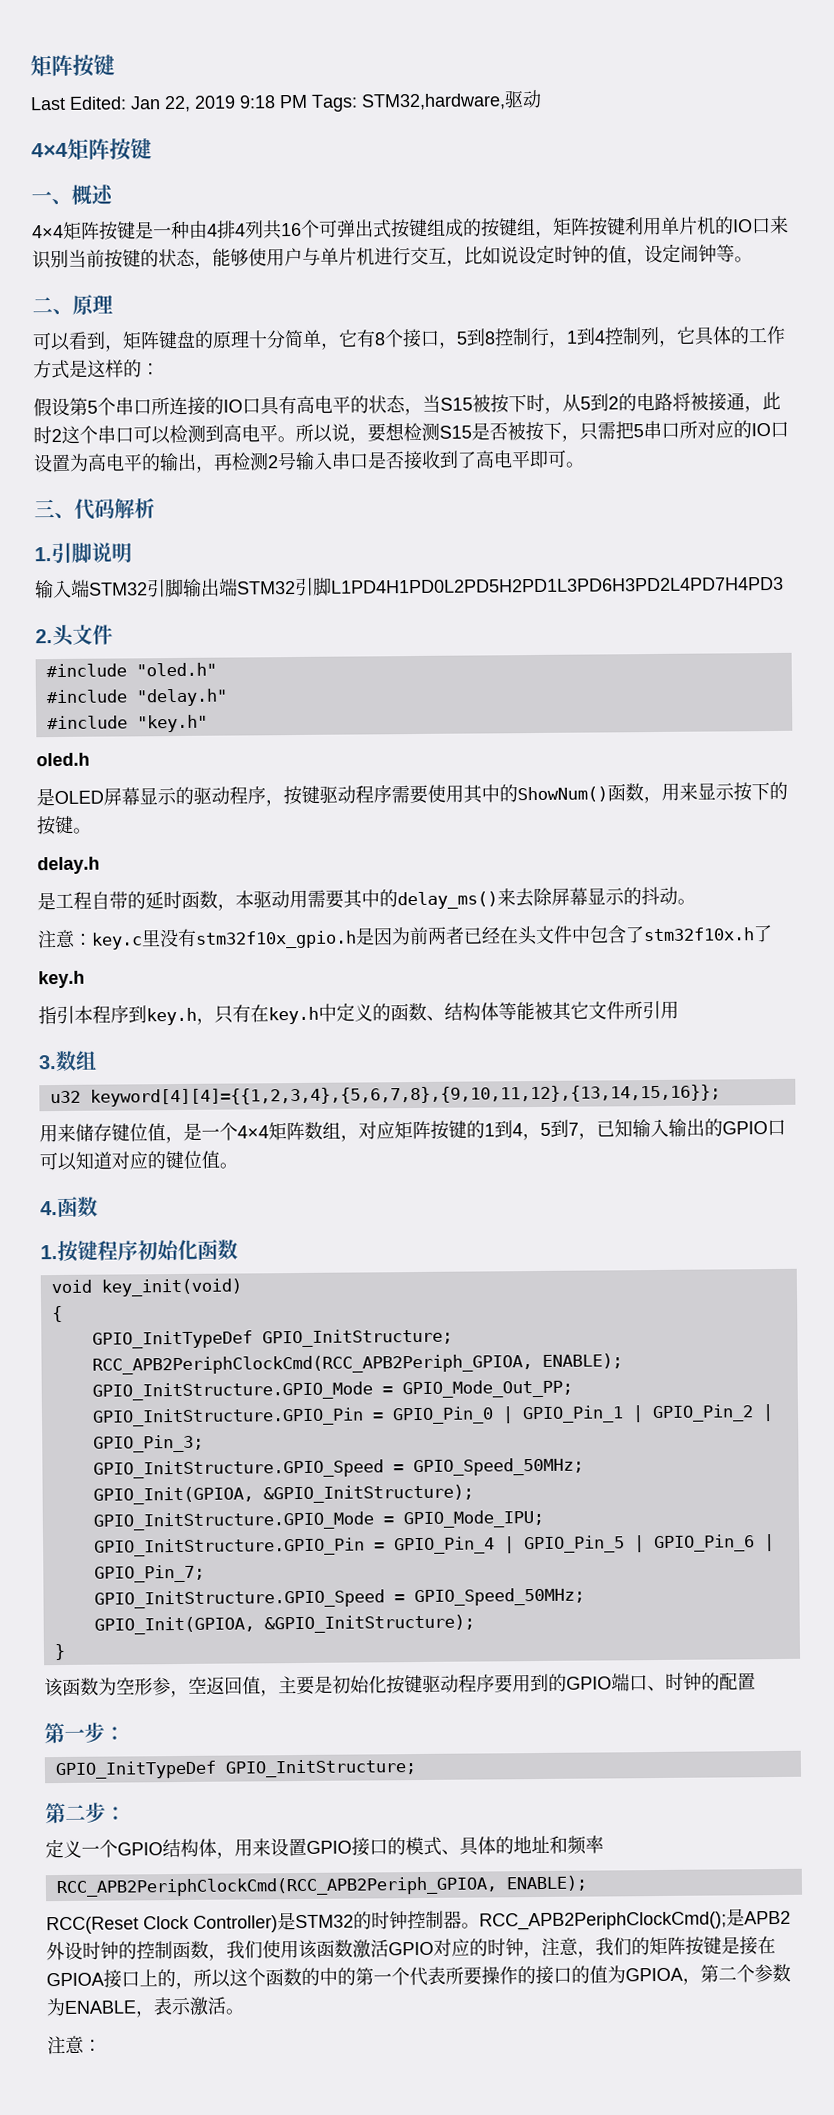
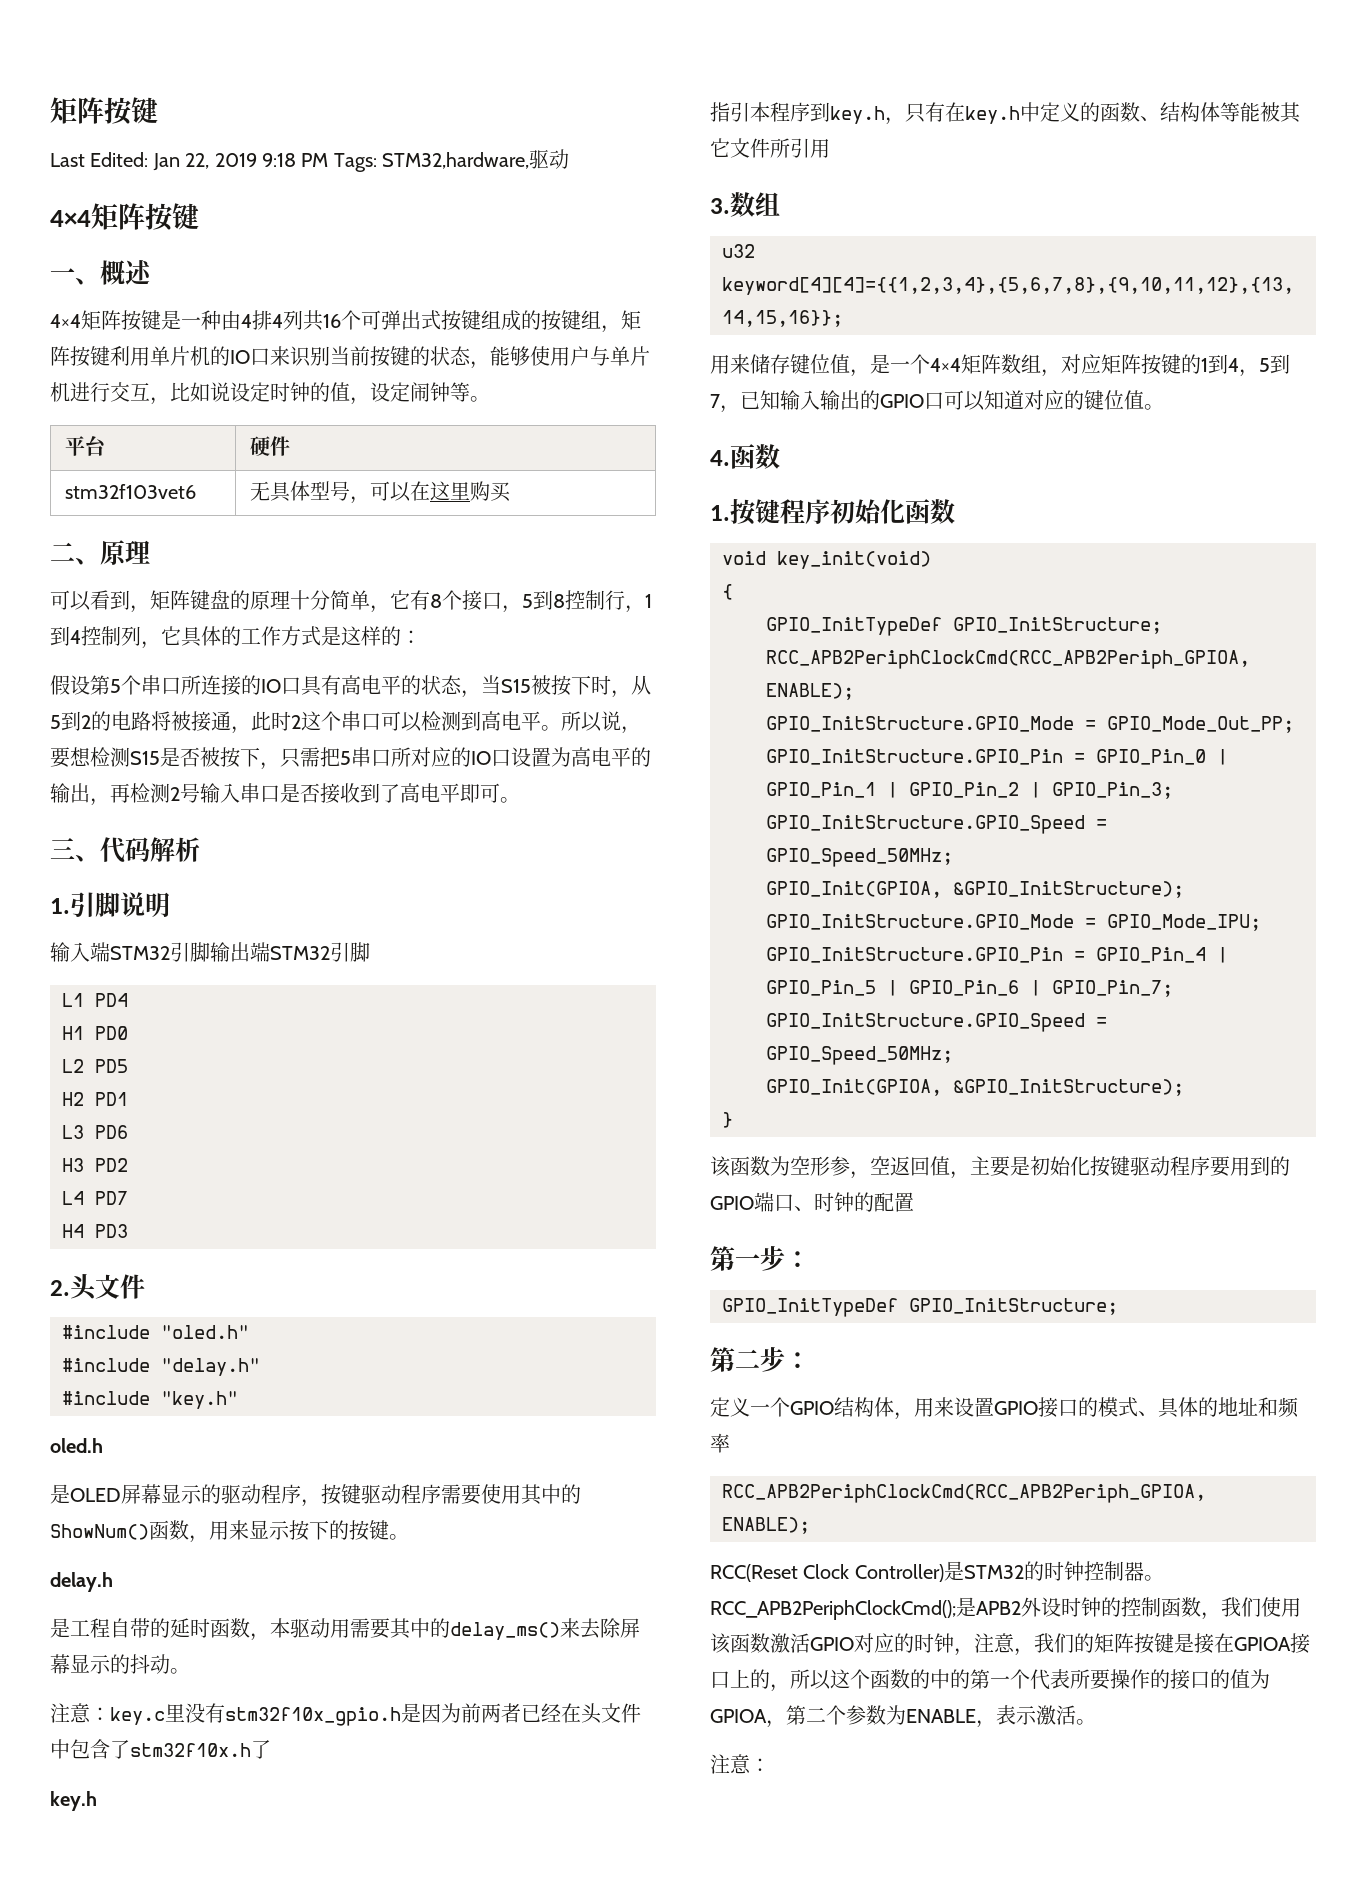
(753, 259) none -> [65,436,107,456] [250,436,291,456] [65,484,197,499] [250,481,512,504] // 平台 | 硬件 // stm32f103vet6 | 无具体型号，可以在这里购买
[331,576,784,594] L1PD4H1PD0L2PD5H2PD1L3PD6H3PD2L4PD7H4PD3 -> [62,993,128,1007] [62,1026,128,1040] [62,1059,128,1073] [62,1092,128,1106] [62,1125,128,1139] [62,1158,128,1172] [62,1191,128,1205] [62,1224,128,1238] // L1 PD4 // H1 PD0 // L2 PD5 // H2 PD1 // L3 PD6 // H3 PD2 // L4 PD7 // H4 PD3

